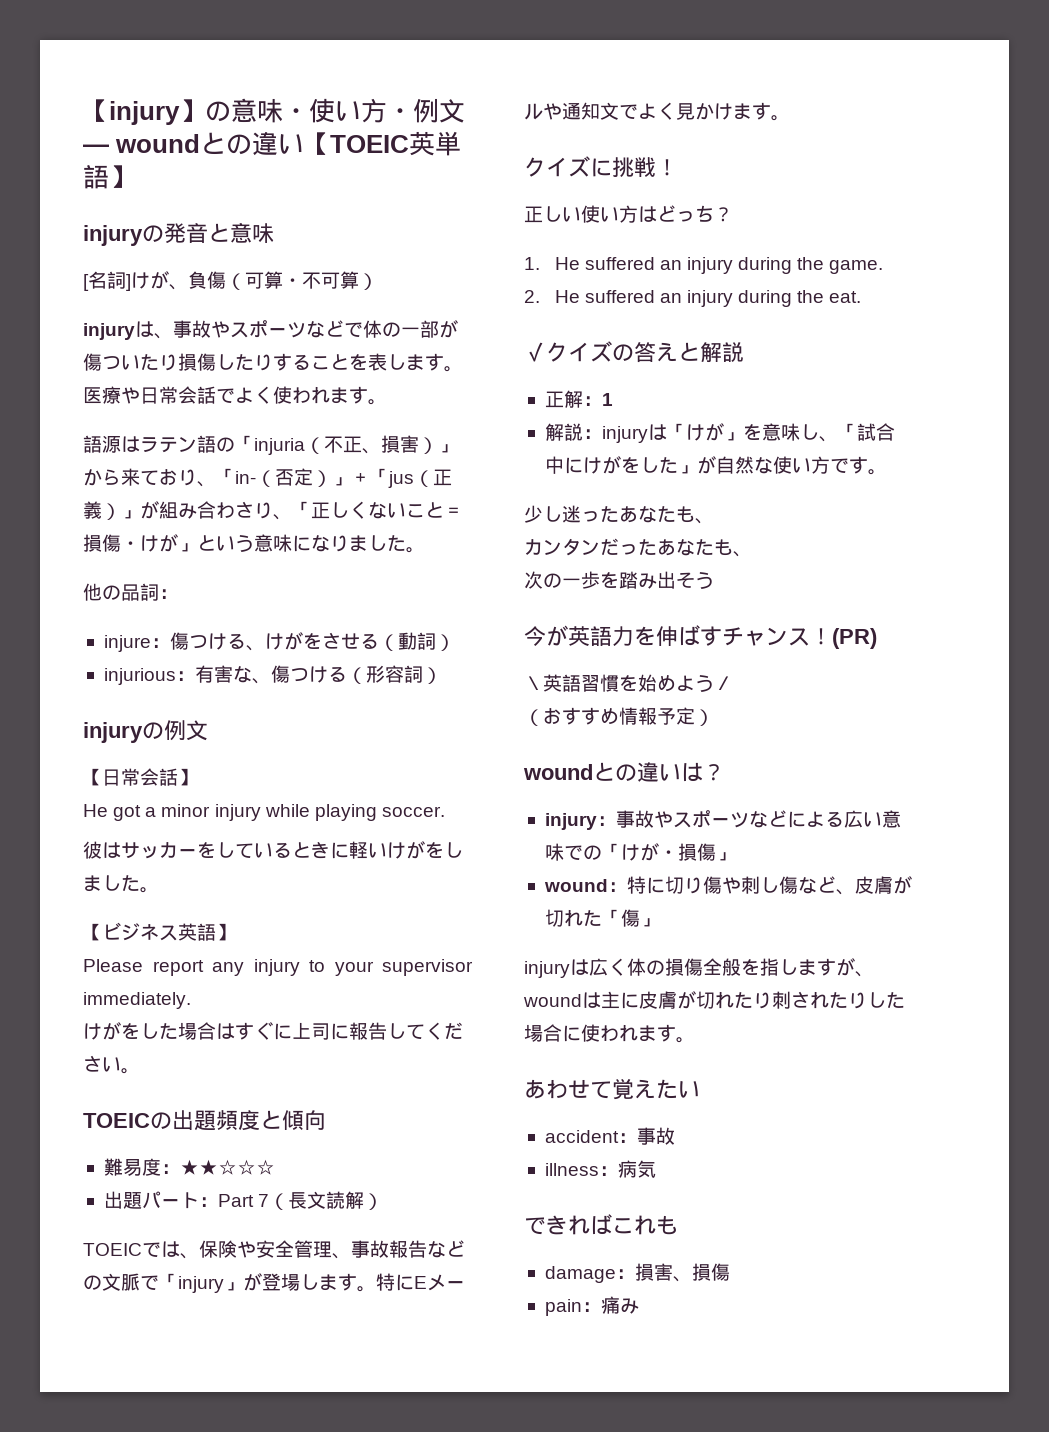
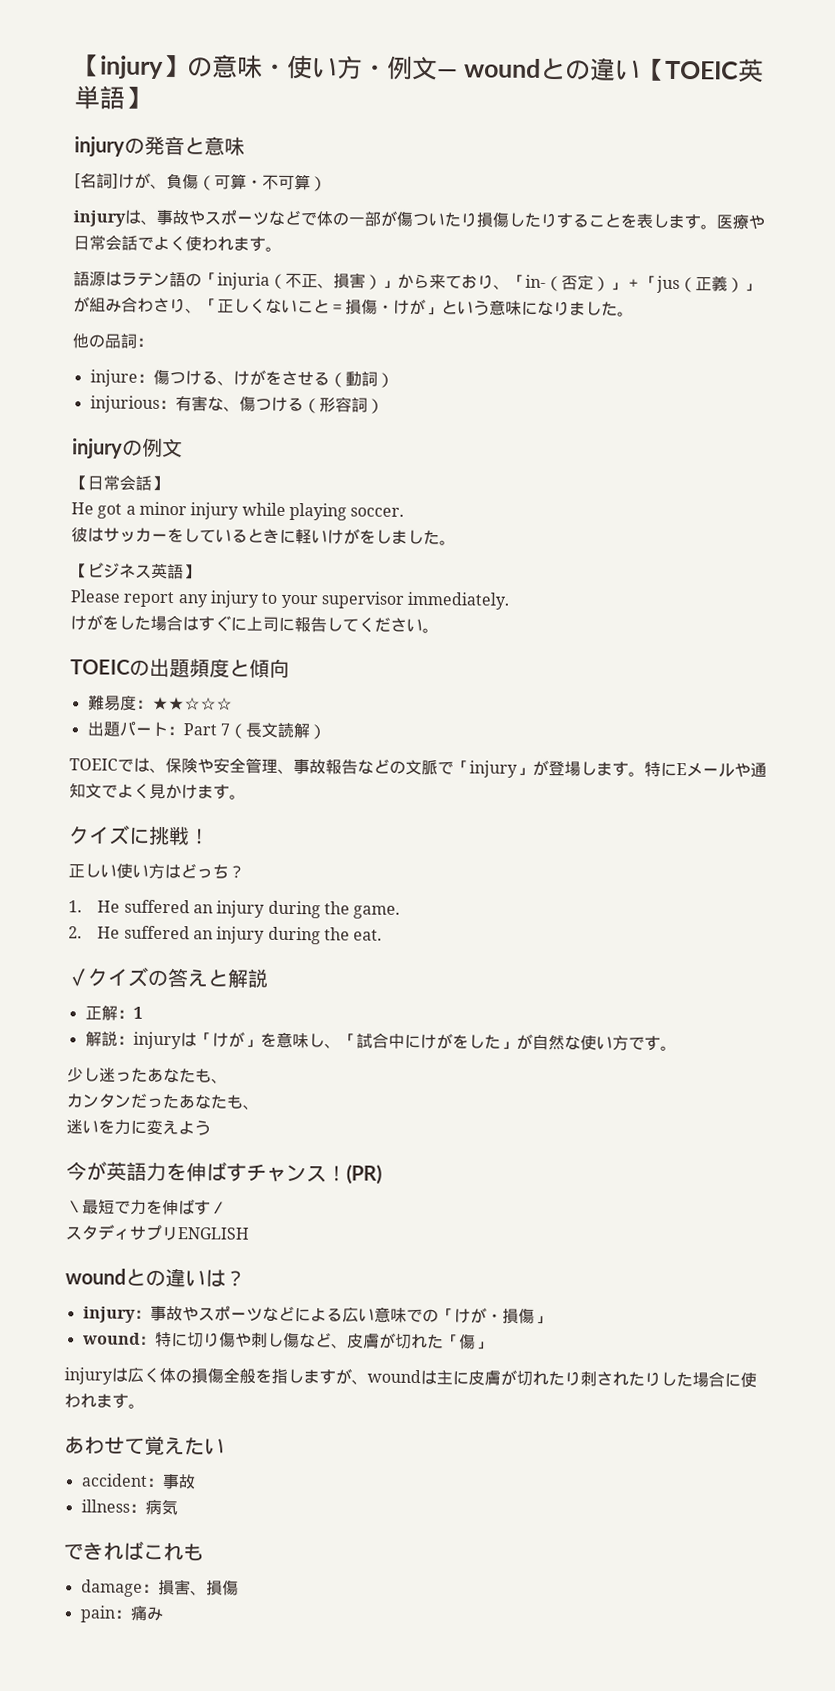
[524,571,695,589] 次の一歩を踏み出そ -> [66,1119,195,1136] 迷いを力に変えよ
[543,674,733,692] [524,707,714,726] 英語習慣を始めよう／ // （おすすめ情報予定） -> [82,1199,227,1216] [65,1224,249,1242] 最短で力を伸ばす／ // スタディサプリENGLISH

